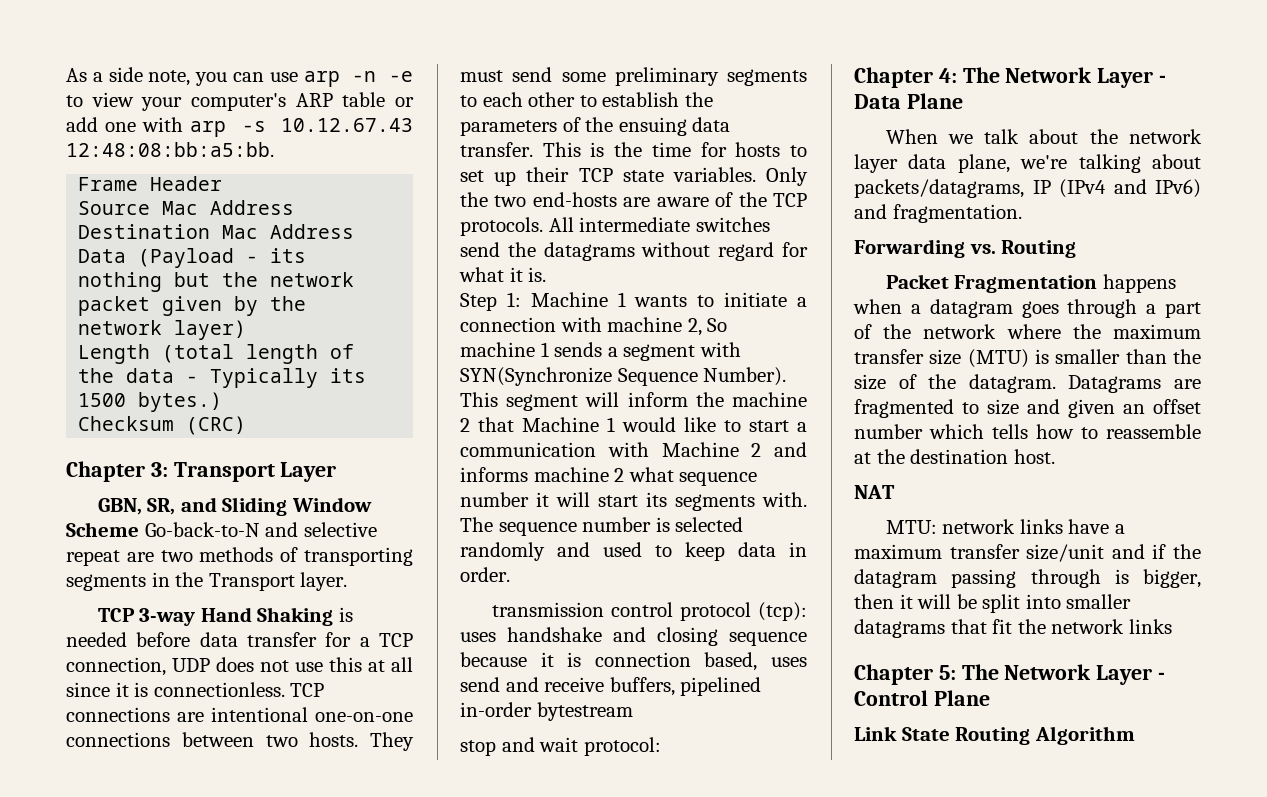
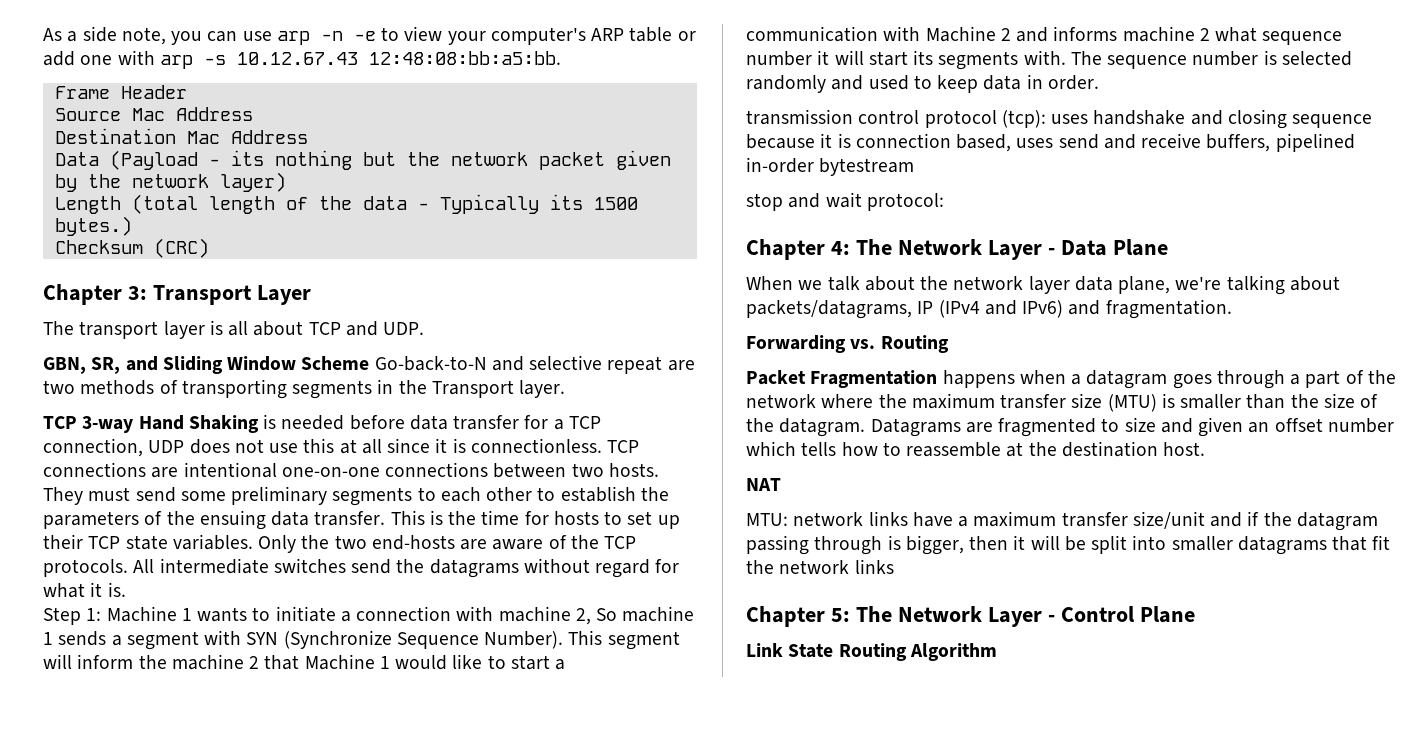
(337, 472) none -> [43,320,425,339] // The transport layer is all about TCP and UDP.
[460,367,612,386] SYN(Synchronize -> [246,630,392,649] SYN (Synchronize

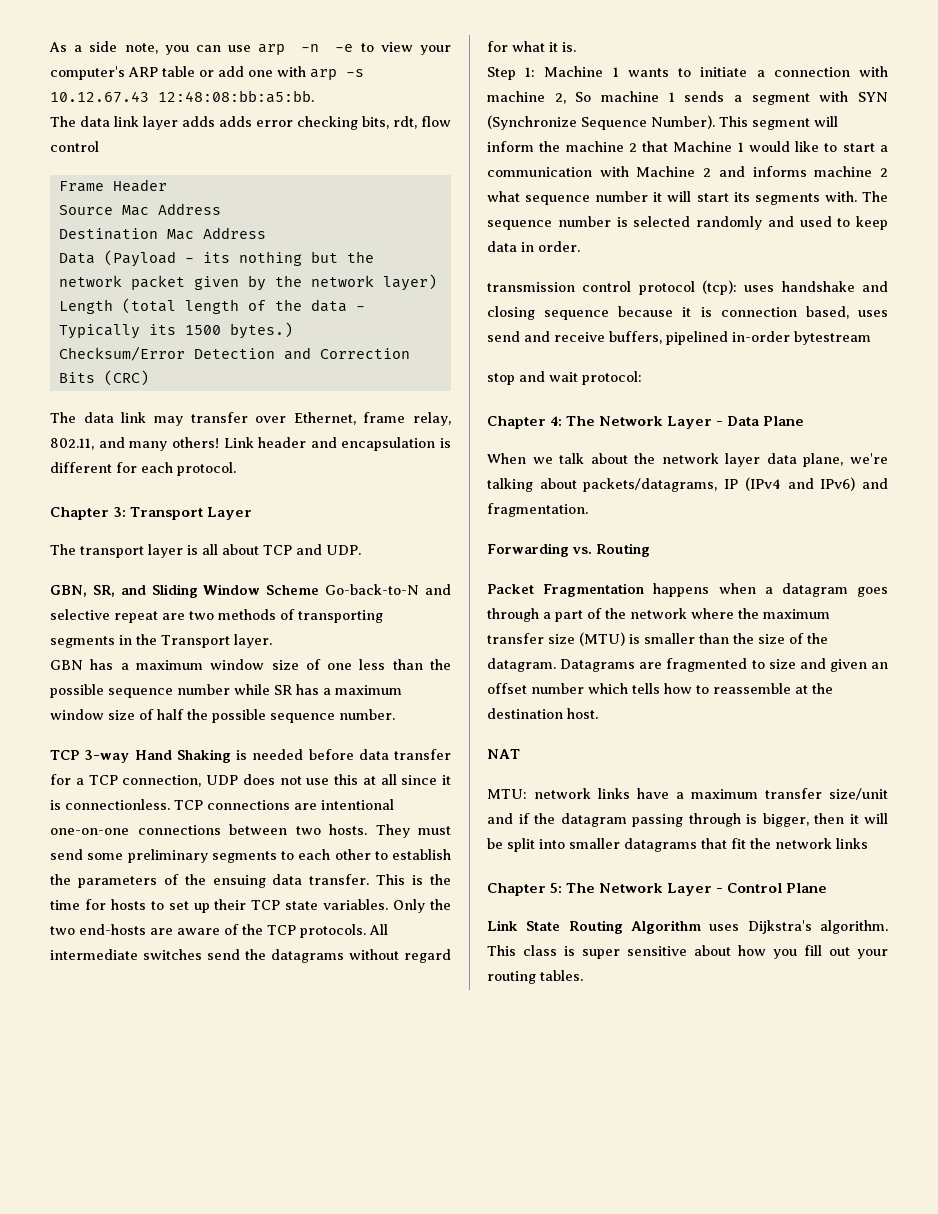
(561, 58) none -> [50,116,451,130] [50,141,99,152] // The data link layer adds adds error checking bits, rdt, flow control
[54,238,209,258] Checksum (CRC) -> [58,346,410,361] [58,370,149,386] [50,412,451,426] [50,437,451,451] [50,462,236,476] Checksum/Error Detection and Correction Bits (CRC) // The data link may transfer over Ethernet, frame relay, 802.11, and many others! Link header and encapsulation is different for each protocol.
(566, 389) none -> [50,659,452,670] [50,684,402,698] [50,709,395,723] // GBN has a maximum window size of one less than the possible sequence number while SR has a maximum window size of half the possible sequence number.
(997, 652) none -> [709,920,888,934] [487,945,888,959] [487,970,583,984] uses Dijkstra's algorithm. This class is super sensitive about how you fill out your routing tables.

